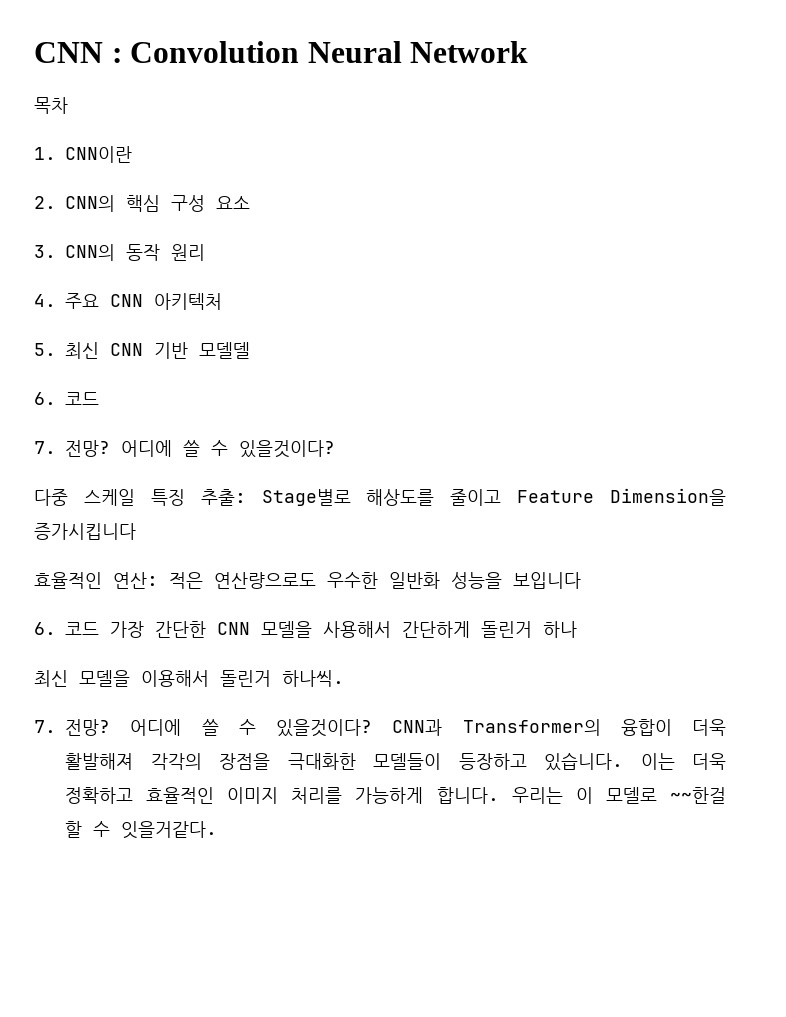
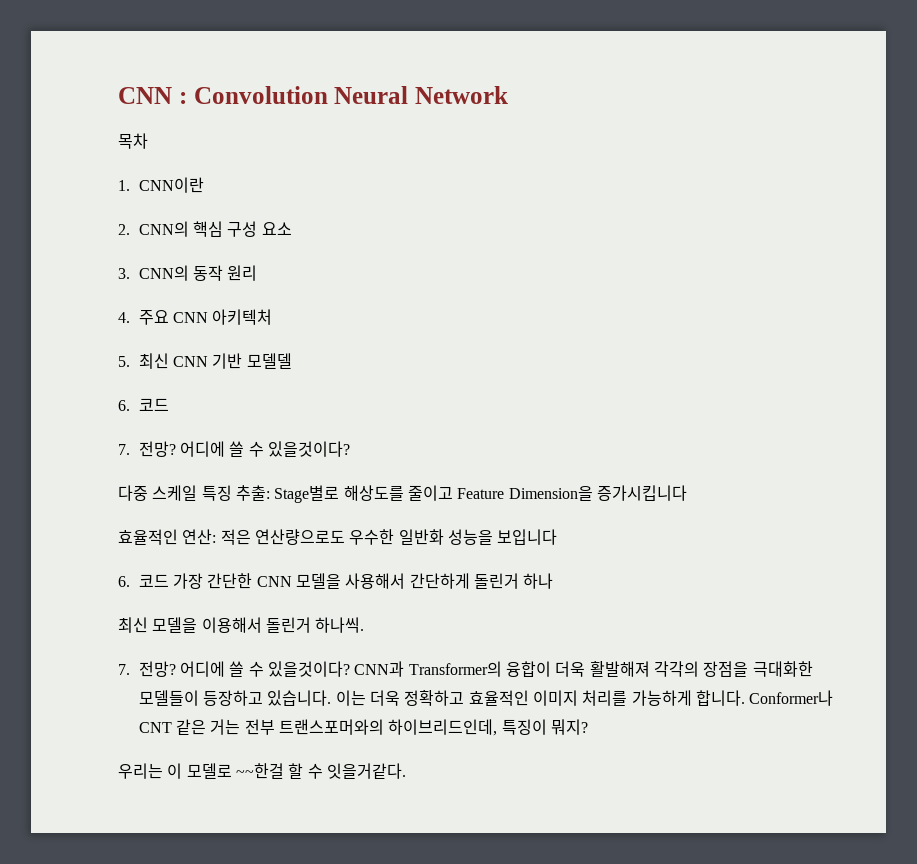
(499, 795) none -> [749,690,834,706] [138,719,589,736] Conformer나 CNT 같은 거는 전부 트랜스포머와의 하이브리드인데, 특징이 뭐지? //

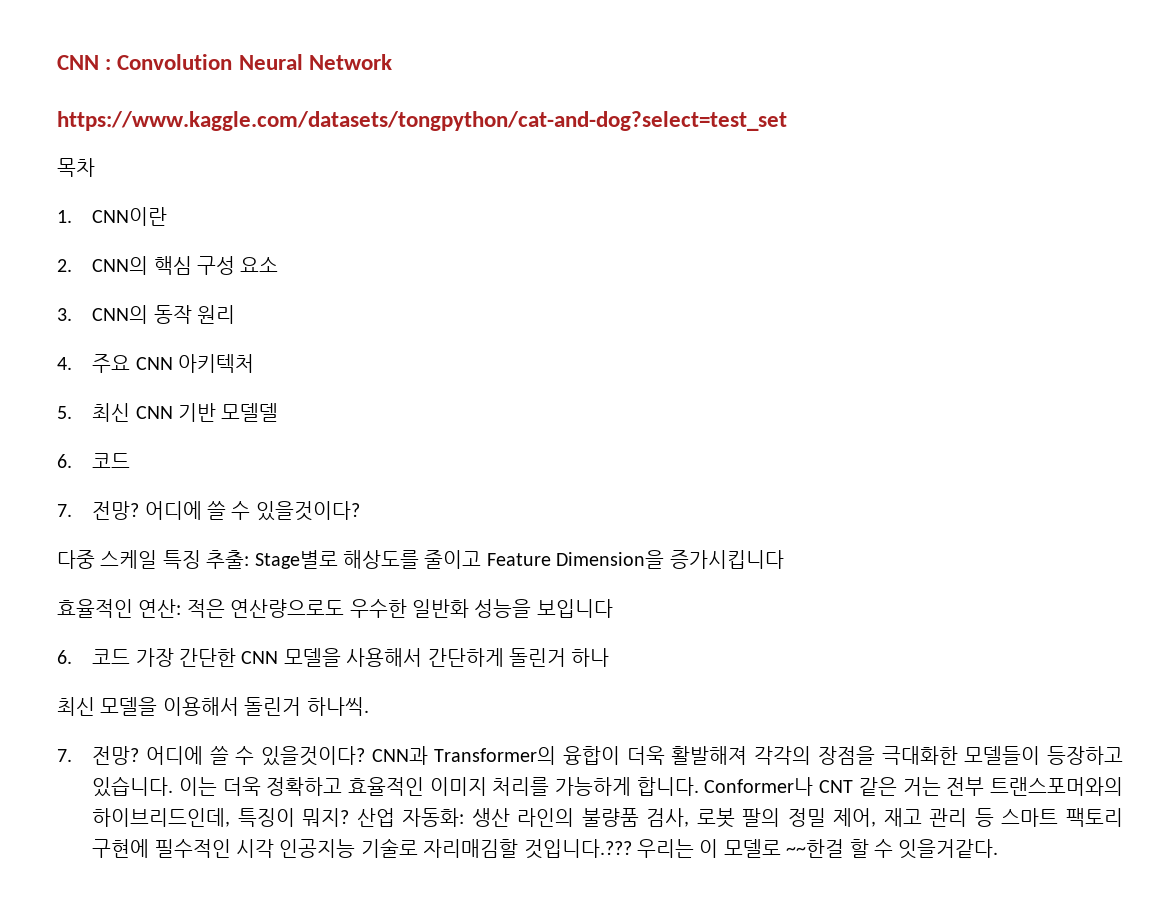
(508, 95) none -> [57,111,787,131] // https://www.kaggle.com/datasets/tongpython/cat-and-dog?select=test_set
(589, 727) // -> [356,808,1123,828] [92,838,632,859] 산업 자동화: 생산 라인의 불량품 검사, 로봇 팔의 정밀 제어, 재고 관리 등 스마트 팩토리 구현에 필수적인 시각 인공지능 기술로 자리매김할 것입니다.???

